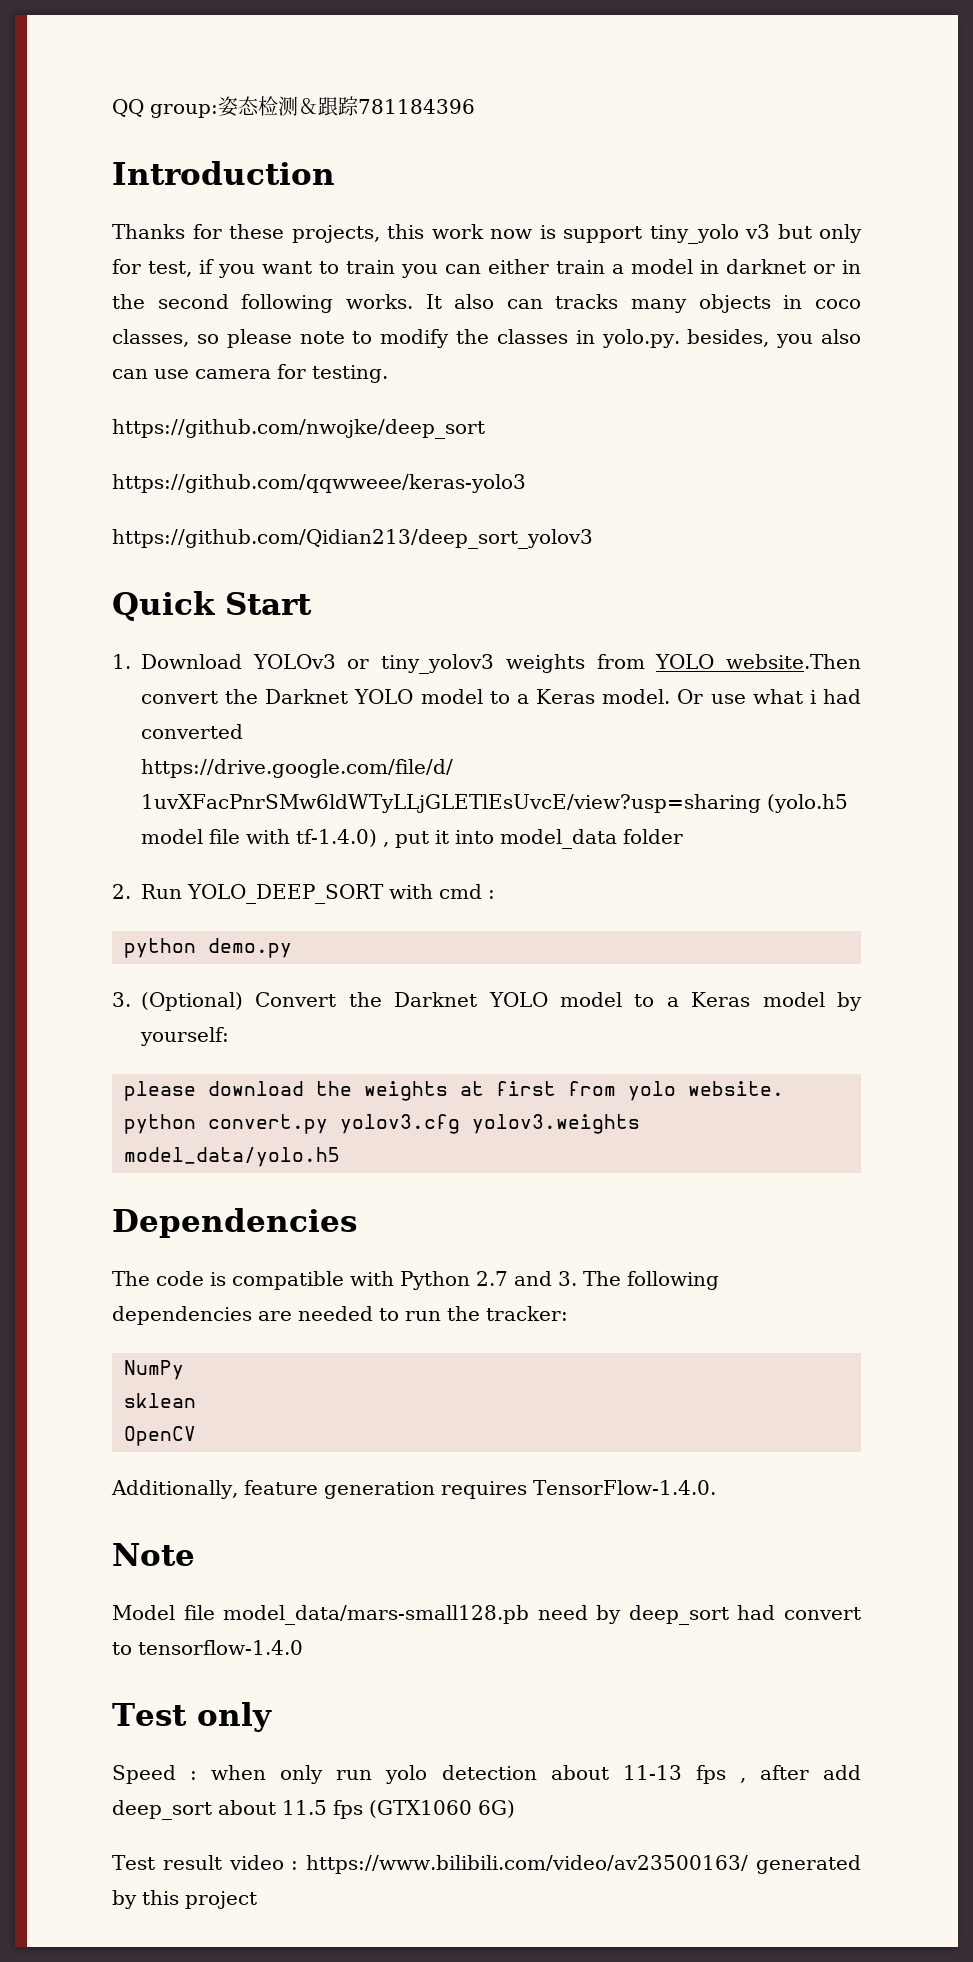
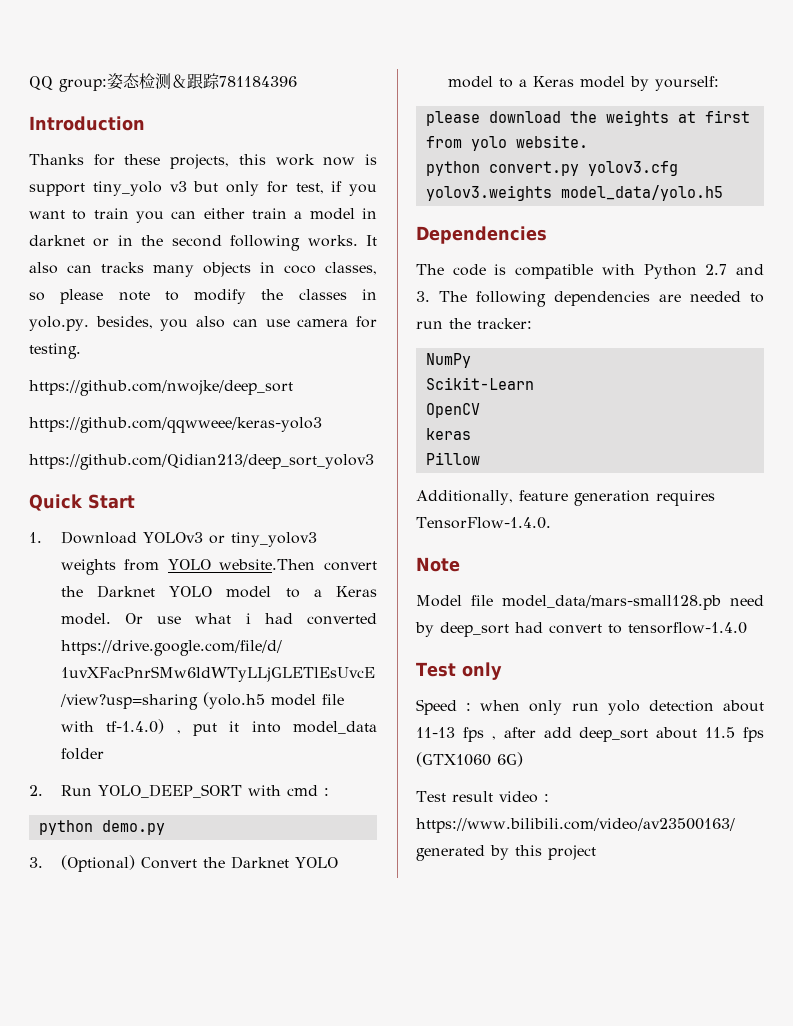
[124,1393,196,1408] sklean -> [425,377,534,390] Scikit-Learn
(196, 1436) none -> [425,428,471,440] [425,452,480,465] // keras // Pillow

